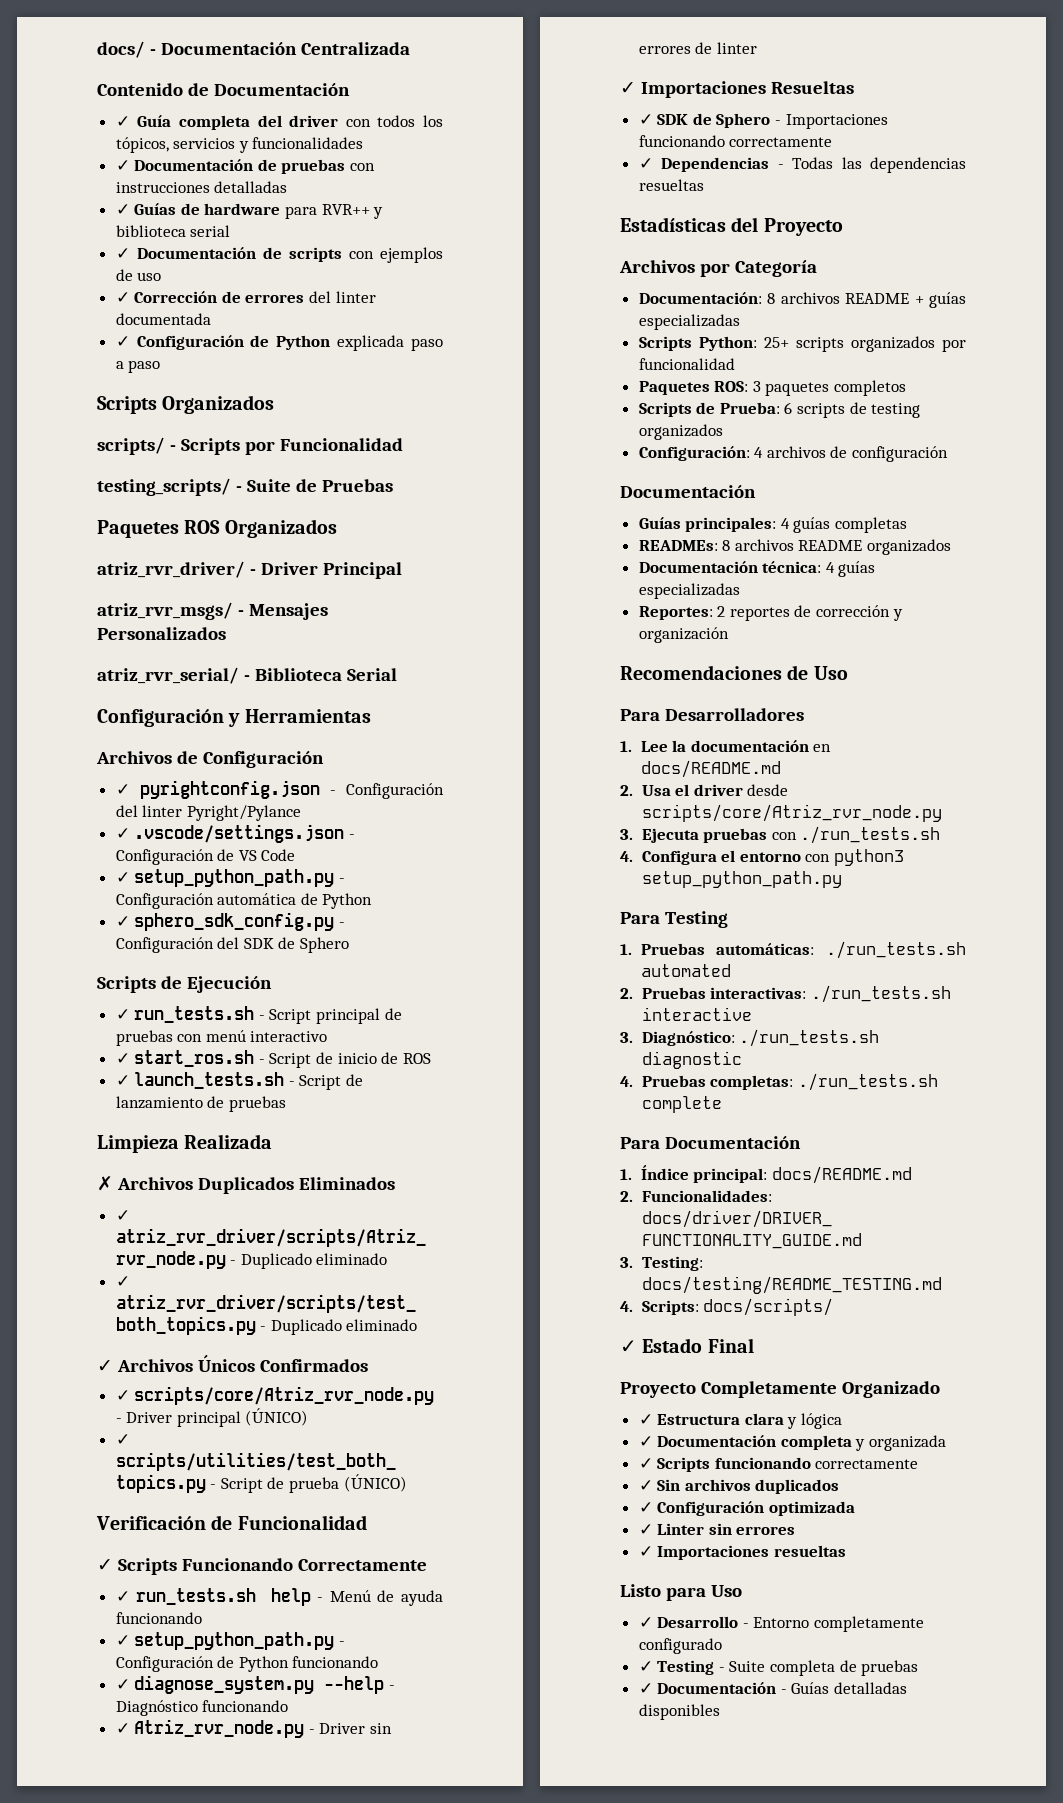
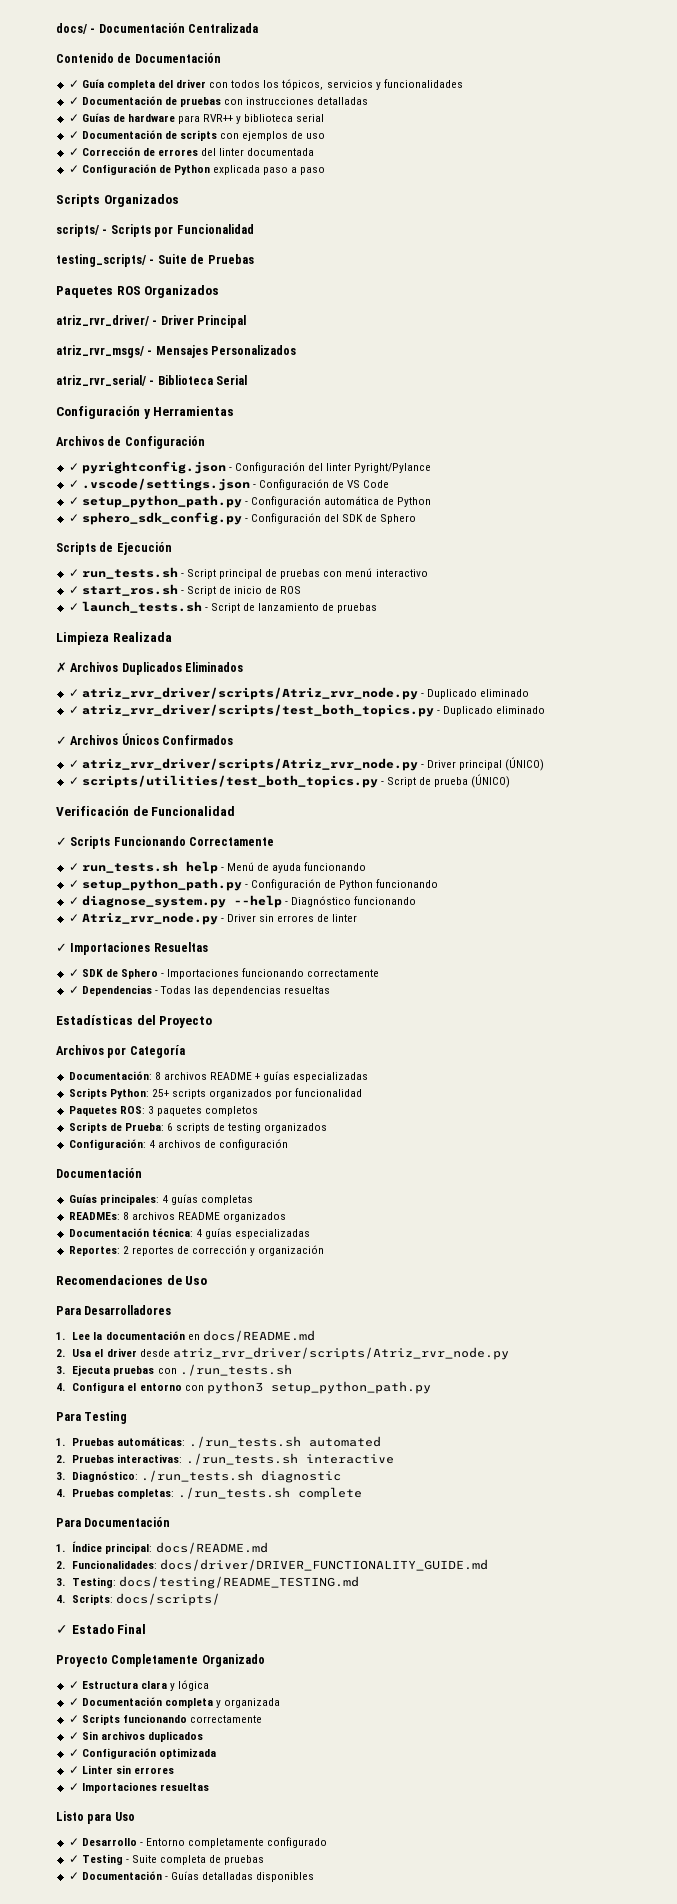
[134,1386,435,1405] scripts/core/Atriz_rvr_node.py -> [81,758,418,771] atriz_rvr_driver/scripts/Atriz_rvr_node.py
[641,804,942,822] scripts/core/Atriz_rvr_node.py -> [172,1347,509,1360] atriz_rvr_driver/scripts/Atriz_rvr_node.py

